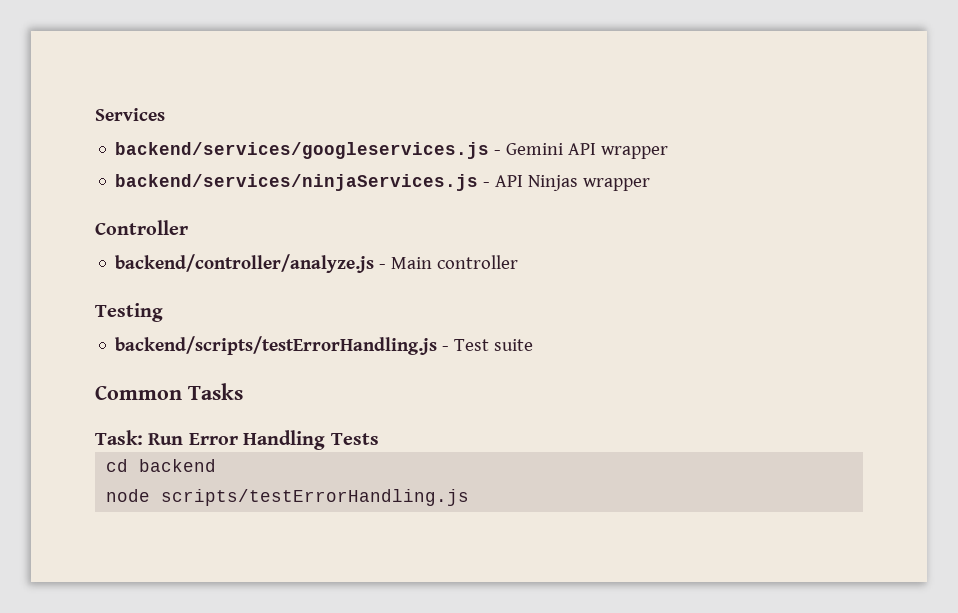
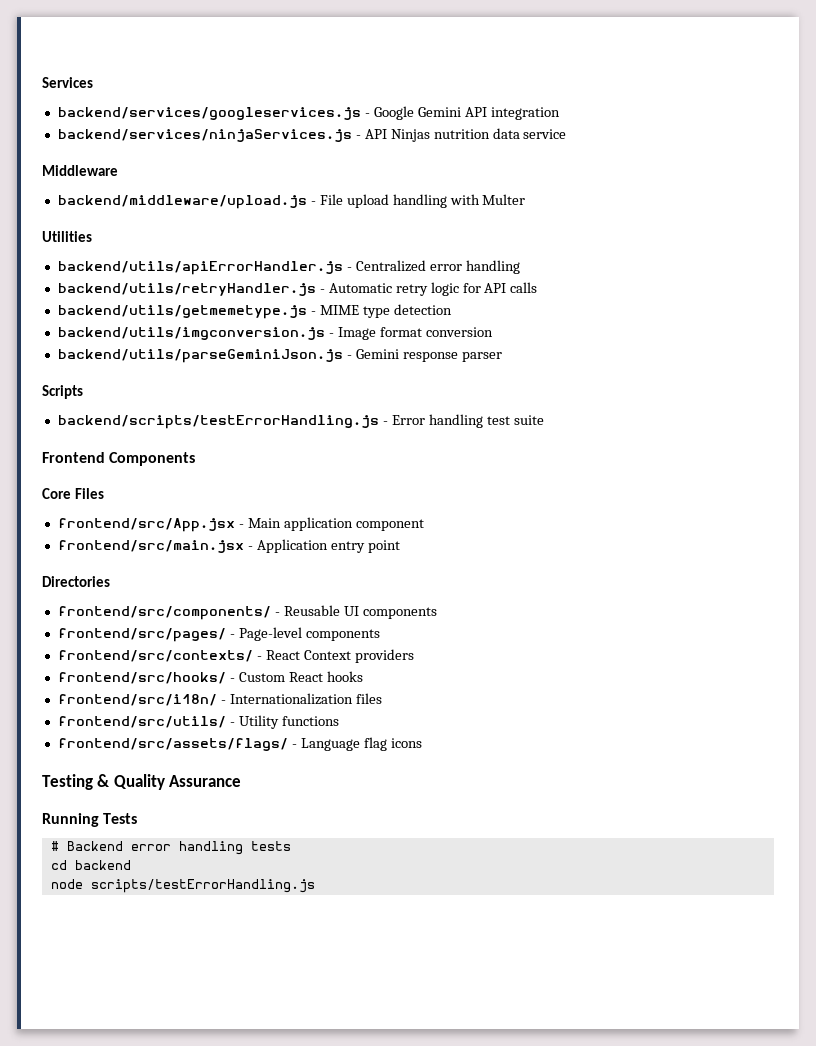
(502, 152) none -> [373,106,414,120] Google
[601,146,669,159] wrapper -> [490,107,560,120] integration
[583,178,651,191] [95,220,188,235] [115,254,519,273] [95,303,163,322] [115,336,534,355] [95,383,243,400] [95,430,379,450] wrapper // Controller // backend/controller/analyze.js - Main controller // Testing // backend/scripts/testErrorHandling.js - Test suite // Common Tasks // Task: Run Error Handling Tests -> [433,128,567,139] [42,165,118,176] [57,194,526,209] [42,231,92,242] [57,260,520,275] [57,282,538,296] [57,304,452,319] [57,327,493,340] [57,349,502,363] [42,385,83,399] [57,414,544,429] [42,452,196,466] [42,488,105,499] [57,517,424,532] [57,539,400,553] [42,576,110,587] [57,605,437,620] [57,627,380,642] [57,649,414,663] [57,671,363,684] [57,693,382,706] [57,715,339,729] [57,737,422,751] [42,774,242,790] [42,813,138,827] [50,841,291,855] nutrition data service // Middleware // backend/middleware/upload.js - File upload handling with Multer // Utilities // backend/utils/apiErrorHandler.js - Centralized error handling // backend/utils/retryHandler.js - Automatic retry logic for API calls // backend/utils/getmemetype.js - MIME type detection // backend/utils/imgconversion.js - Image format conversion // backend/utils/parseGeminiJson.js - Gemini response parser // Scripts // backend/scripts/testErrorHandling.js - Error handling test suite // Frontend Components // Core Files // frontend/src/App.jsx - Main application component // frontend/src/main.jsx - Application entry point // Directories // frontend/src/components/ - Reusable UI components // frontend/src/pages/ - Page-level components // frontend/src/contexts/ - React Context providers // frontend/src/hooks/ - Custom React hooks // frontend/src/i18n/ - Internationalization files // frontend/src/utils/ - Utility functions // frontend/src/assets/flags/ - Language flag icons // Testing & Quality Assurance // Running Tests // # Backend error handling tests

